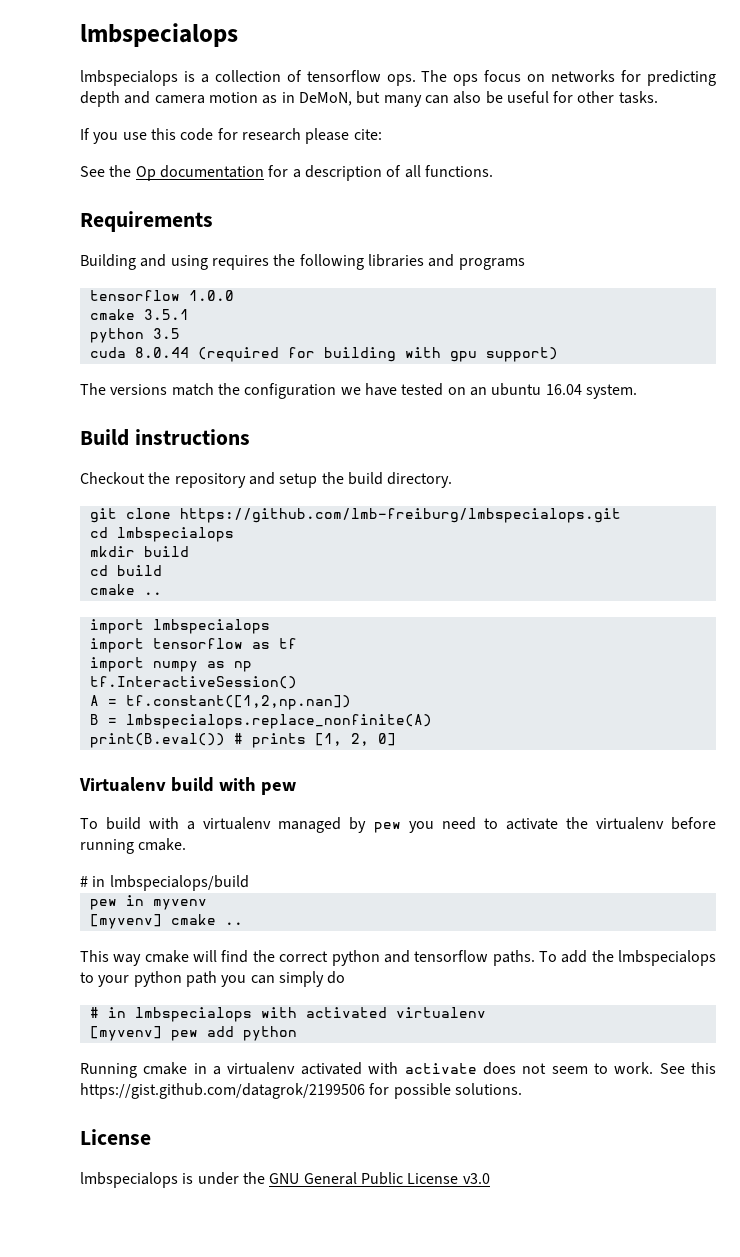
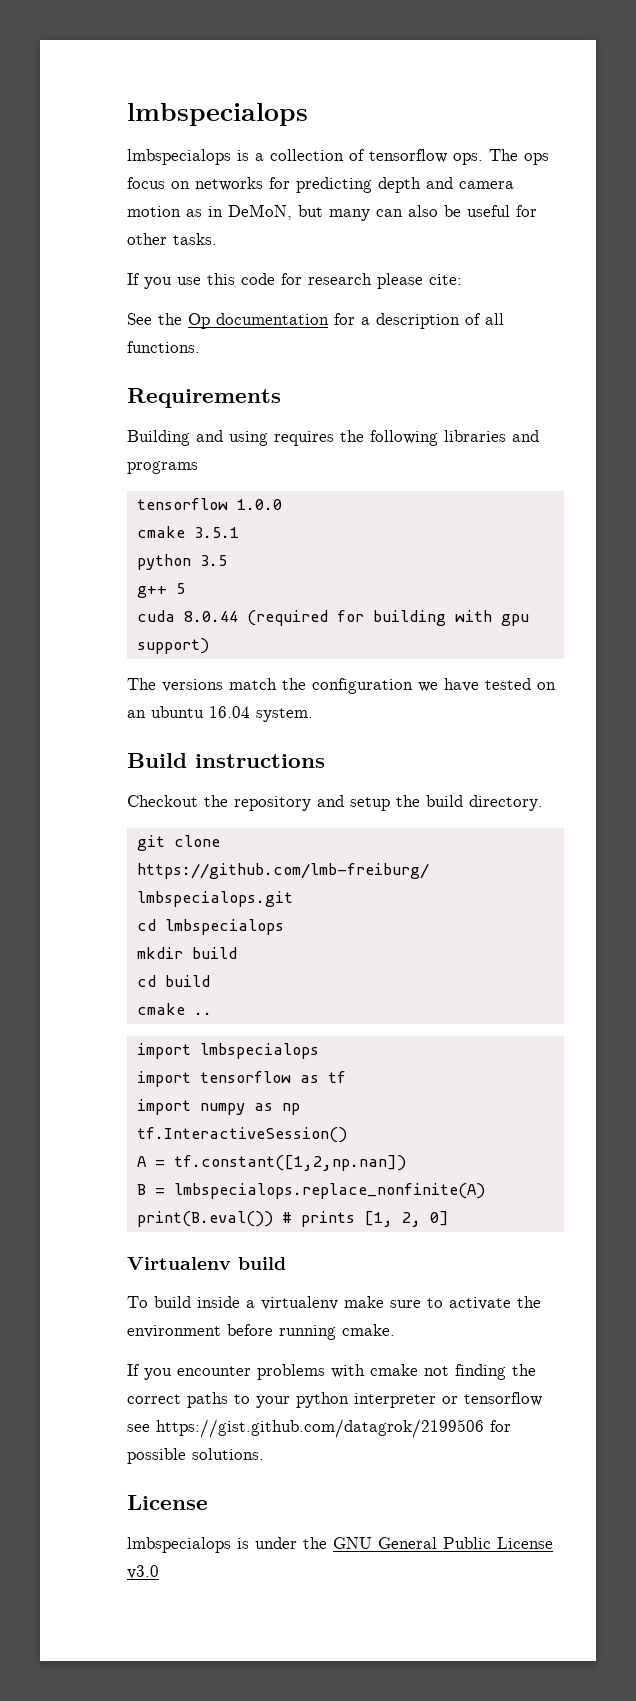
(180, 333) none -> [136,583,185,598] // g++ 5
[218,777,296,795] with pew -> (286, 1263) none
[149,817,476,833] with a virtualenv managed by pew you need -> [197,1296,421,1310] inside a virtualenv make sure
[595,817,664,830] virtualenv -> [127,1325,221,1338] environment
[80,875,249,891] [89,895,207,910] [89,914,243,929] [80,950,716,966] [80,971,346,987] [89,1007,486,1022] [89,1026,297,1041] [80,1062,716,1078] # in lmbspecialops/build // pew in myvenv // [myvenv] cmake .. // This way cmake will find the correct python and tensorflow paths. To add the lmbspecialops to your python path you can simply do // # in lmbspecialops with activated virtualenv // [myvenv] pew add python // Running cmake in a virtualenv activated with activate does not seem to work. See this -> [127,1364,536,1380] [127,1392,542,1408] [127,1424,150,1432] If you encounter problems with cmake not finding the correct paths to your python interpreter or tensorflow see

